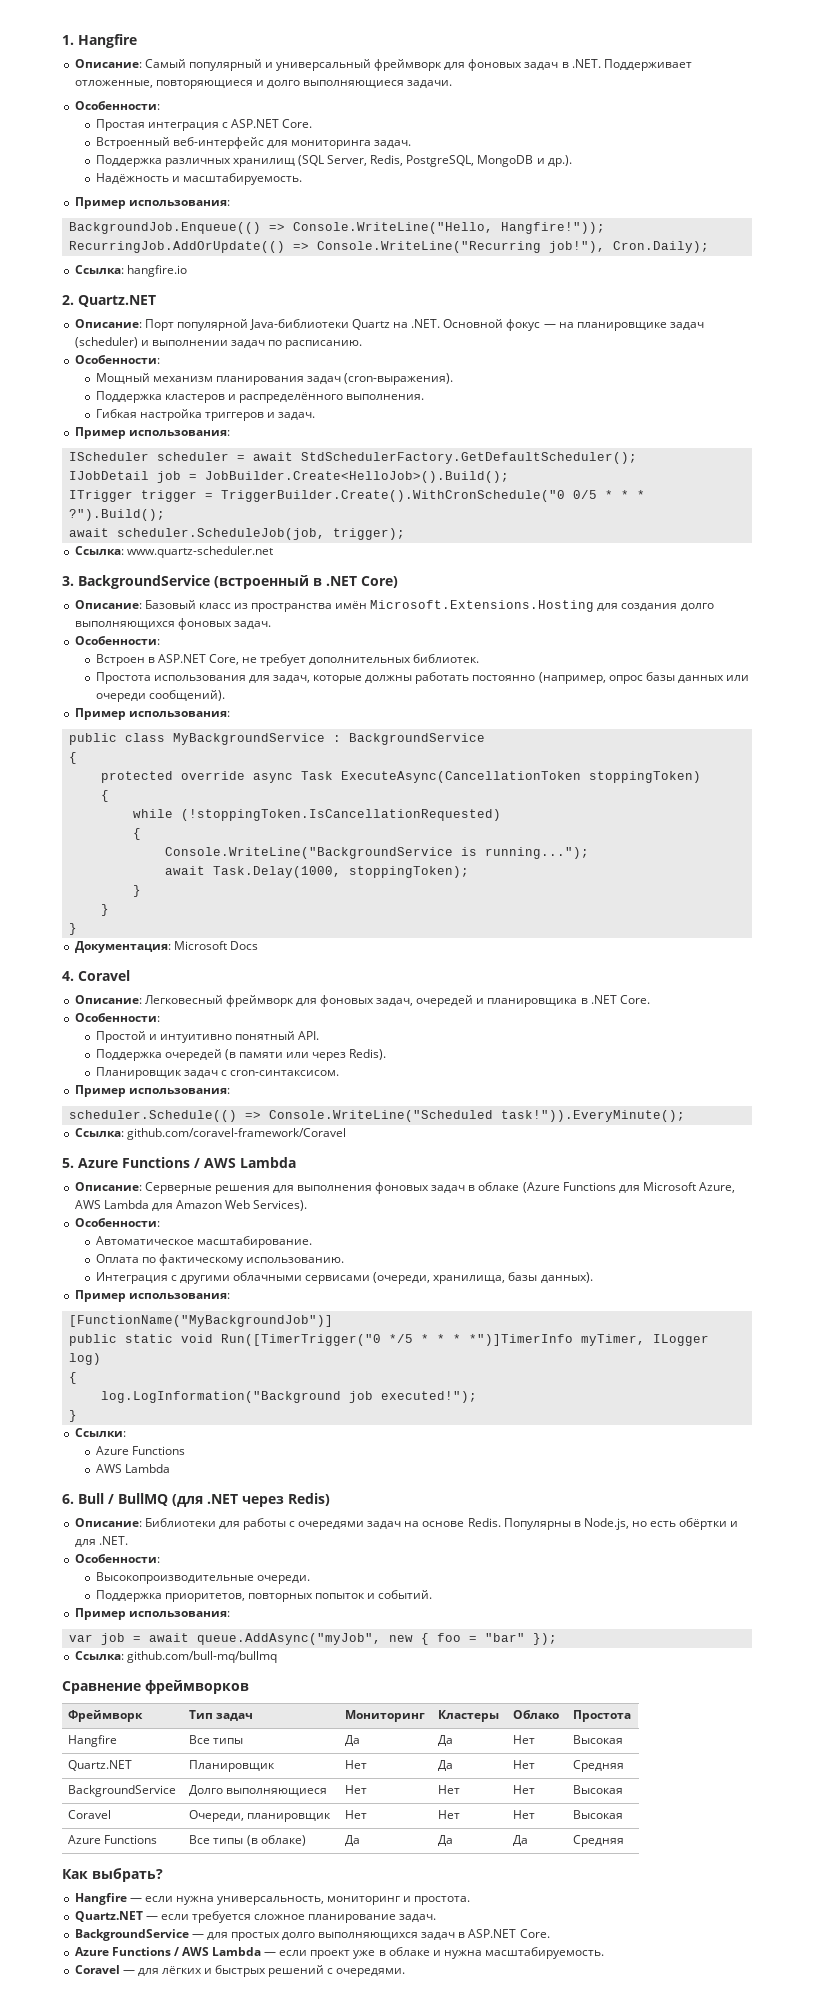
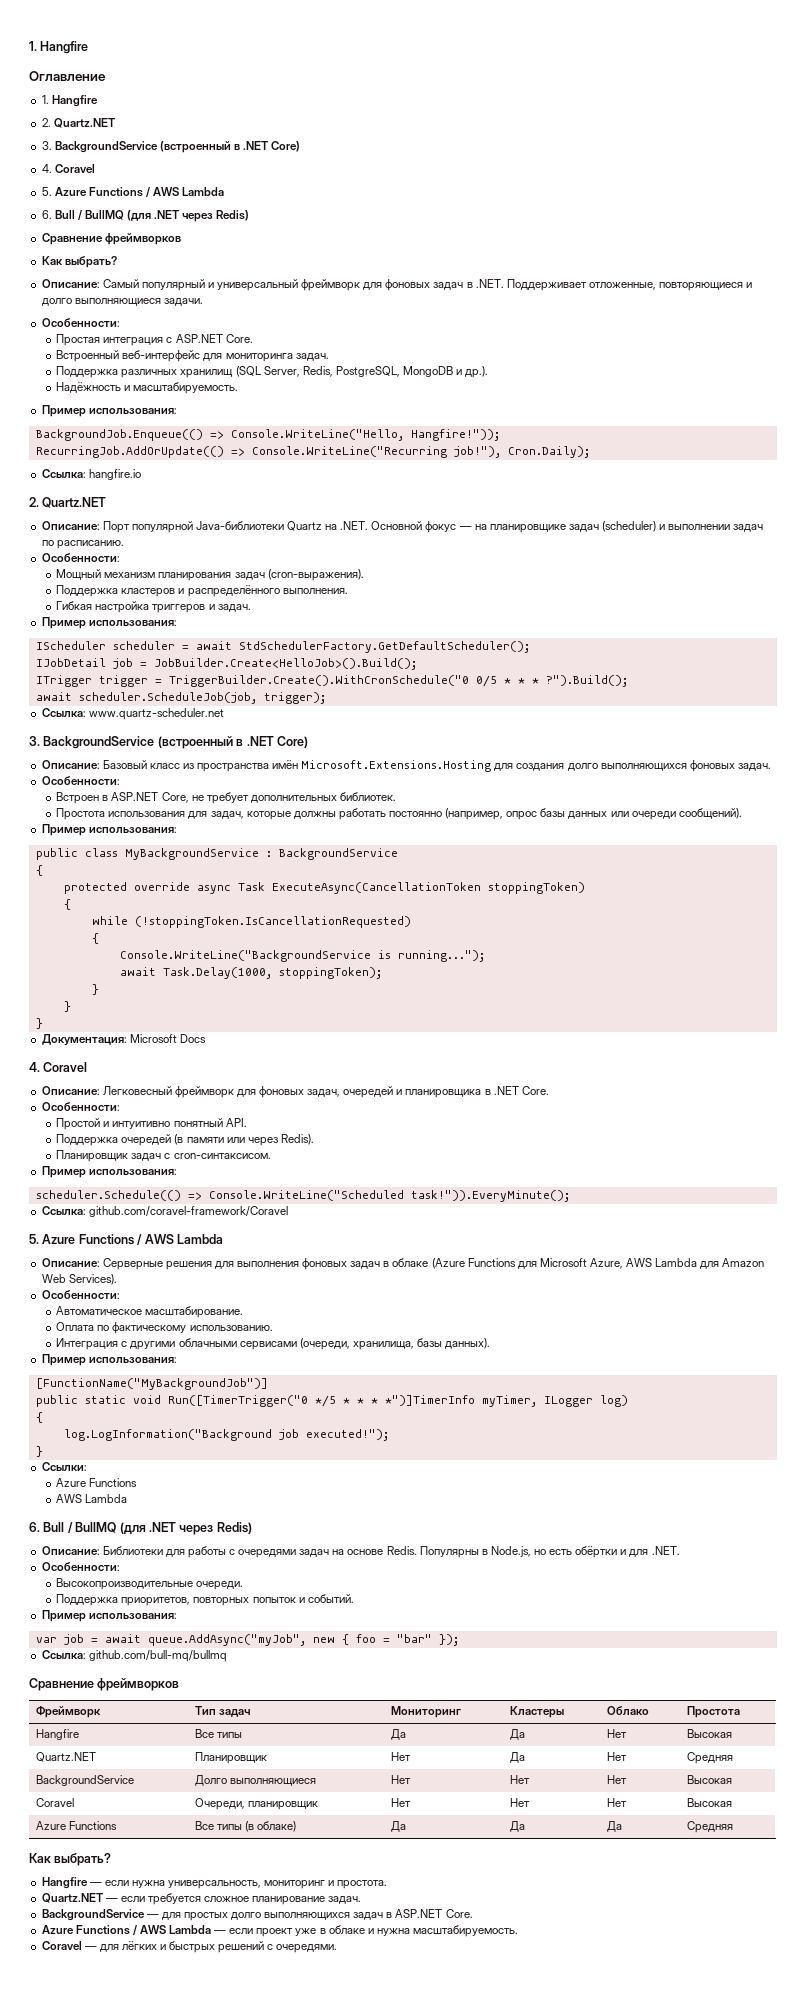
[62,34,137,48] 1. Hangfire -> [29,41,89,54] [29,71,106,81] [41,95,98,107] [41,118,115,128] [41,141,301,153] [41,164,95,173] [41,187,225,198] [41,210,250,222] [41,233,181,245] [41,256,117,268] 1. Hangfire // Оглавление // 1. Hangfire // 2. Quartz.NET // 3. BackgroundService (встроенный в .NET Core) // 4. Coravel // 5. Azure Functions / AWS Lambda // 6. Bull / BullMQ (для .NET через Redis) // Сравнение фреймворков // Как выбрать?

